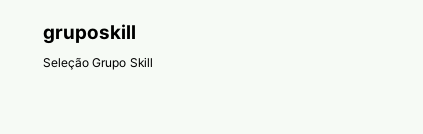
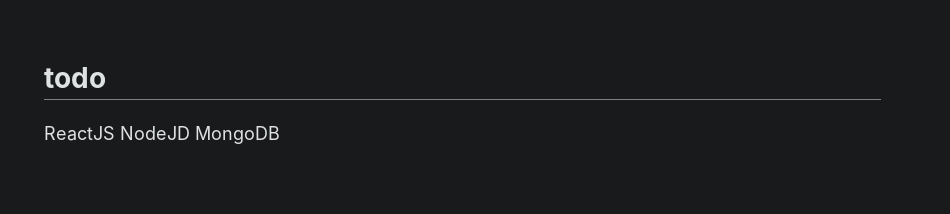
[43,24,136,44] [43,57,153,70] gruposkill // Seleção Grupo Skill -> [44,67,106,88] [44,126,280,144] todo // ReactJS NodeJD MongoDB

